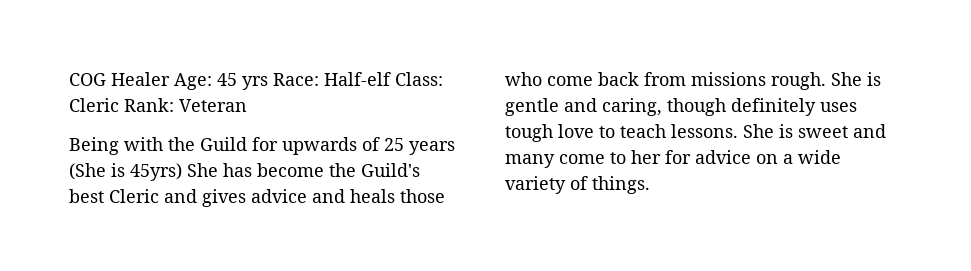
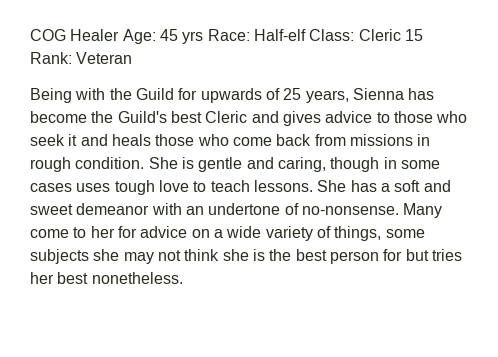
(119, 105) none -> [404,29,423,41] 15
[409,141,455,155] [69,163,218,181] years (She is 45yrs) She -> [305,88,404,103] years, Sienna
(307, 196) none -> [376,111,468,123] [30,134,78,146] to those who seek it
[771,72,826,90] rough. -> [417,134,431,146] [30,157,145,172] in rough condition.
[731,98,816,116] definitely -> [383,157,440,169] [30,183,72,192] in some cases
[779,124,886,138] [505,154,555,168] is sweet and many -> [350,180,451,192] [30,203,443,218] has a soft and sweet demeanor with an undertone of no-nonsense. Many
[592,176,650,194] things. -> [334,226,425,241] [30,249,462,264] [30,272,183,284] things, some subjects she may not think she is the best person for but tries her best nonetheless.

